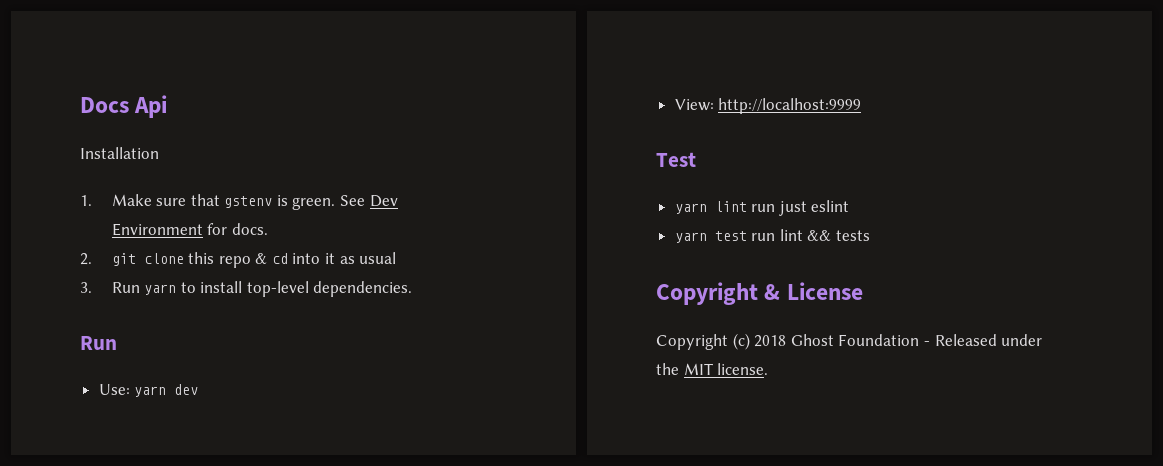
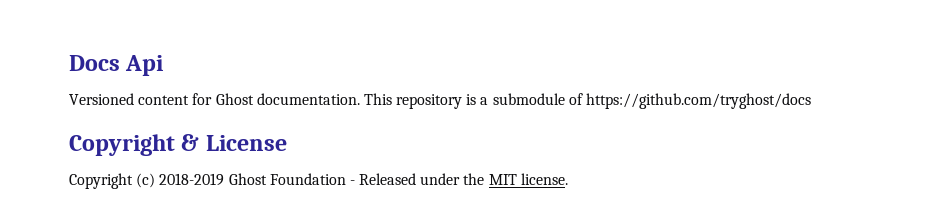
[80,147,159,159] [80,194,398,210] [111,223,268,236] [80,252,397,268] [80,281,413,297] [80,336,117,350] [98,384,199,397] [674,98,862,114] [656,152,696,167] [674,200,850,216] [674,229,871,243] Installation // 1. Make sure that gstenv is green. See Dev Environment for docs. // 2. git clone this repo & cd into it as usual // 3. Run yarn to install top-level dependencies. // Run // Use: yarn dev // View: http://localhost:9999 // Test // yarn lint run just eslint // yarn test run lint && tests -> [69,93,812,109] Versioned content for Ghost documentation. This repository is a submodule of https://github.com/tryghost/docs
[754,335,787,347] 2018 -> [159,173,225,186] 2018-2019

